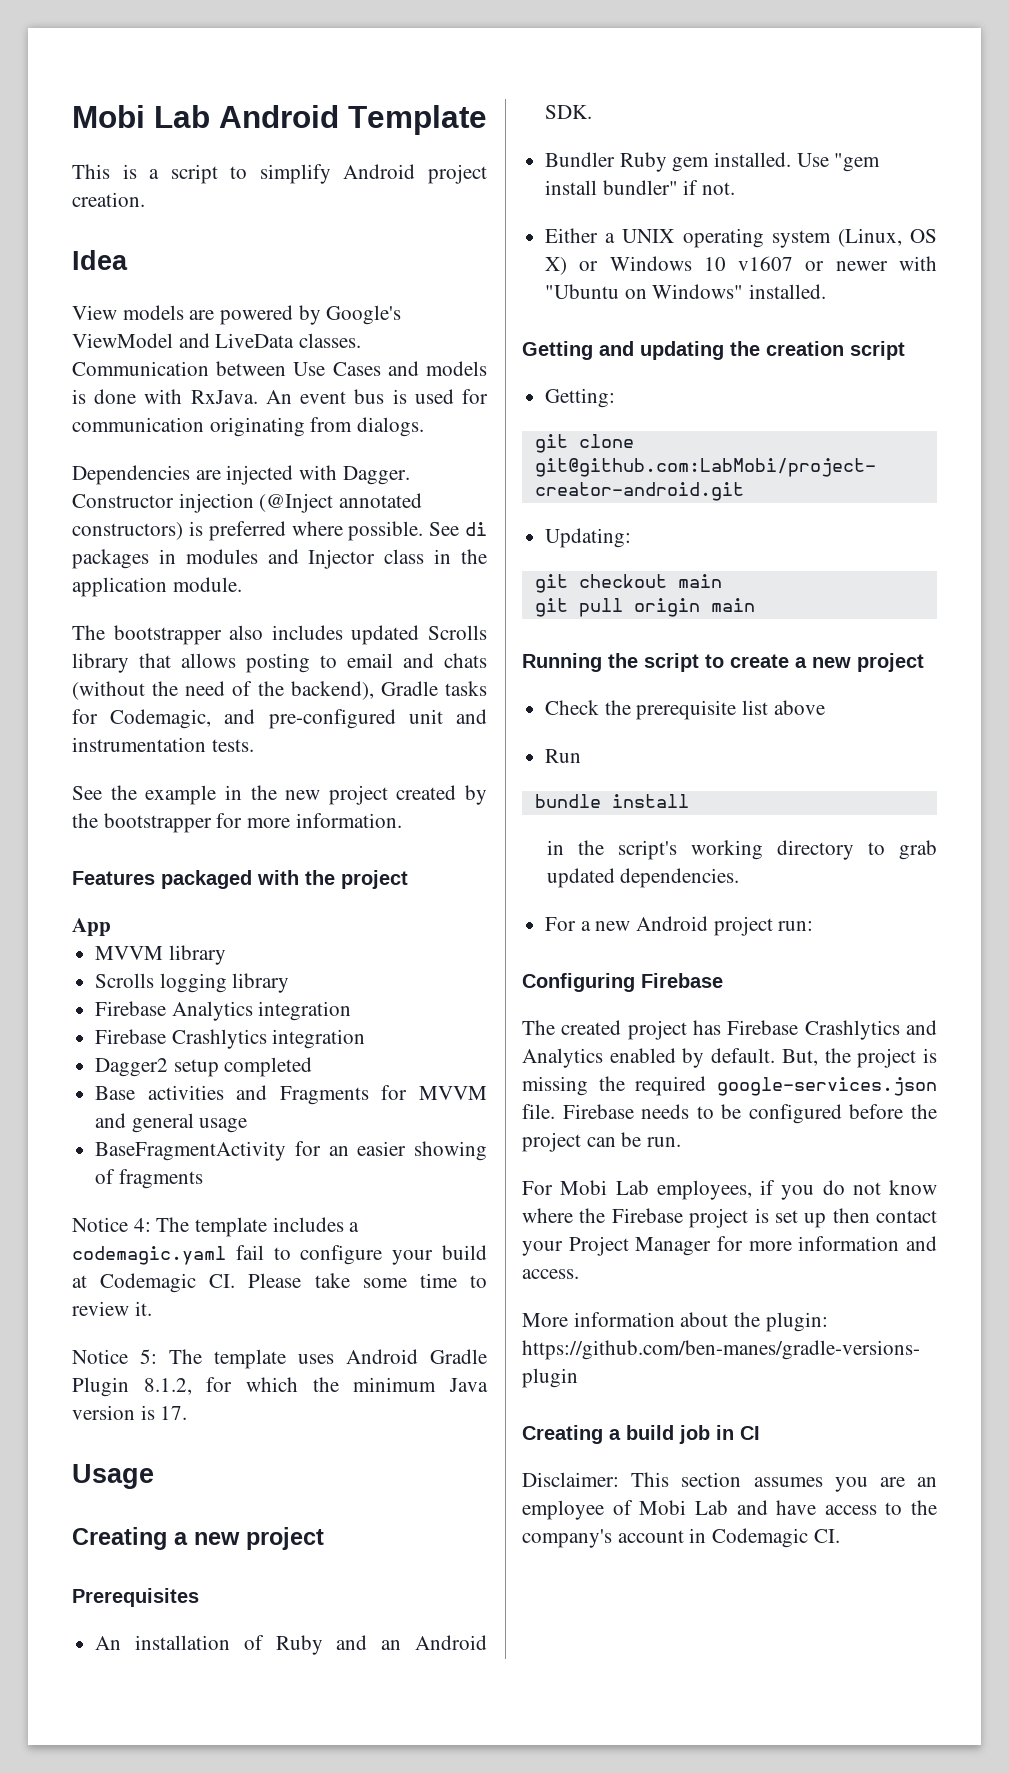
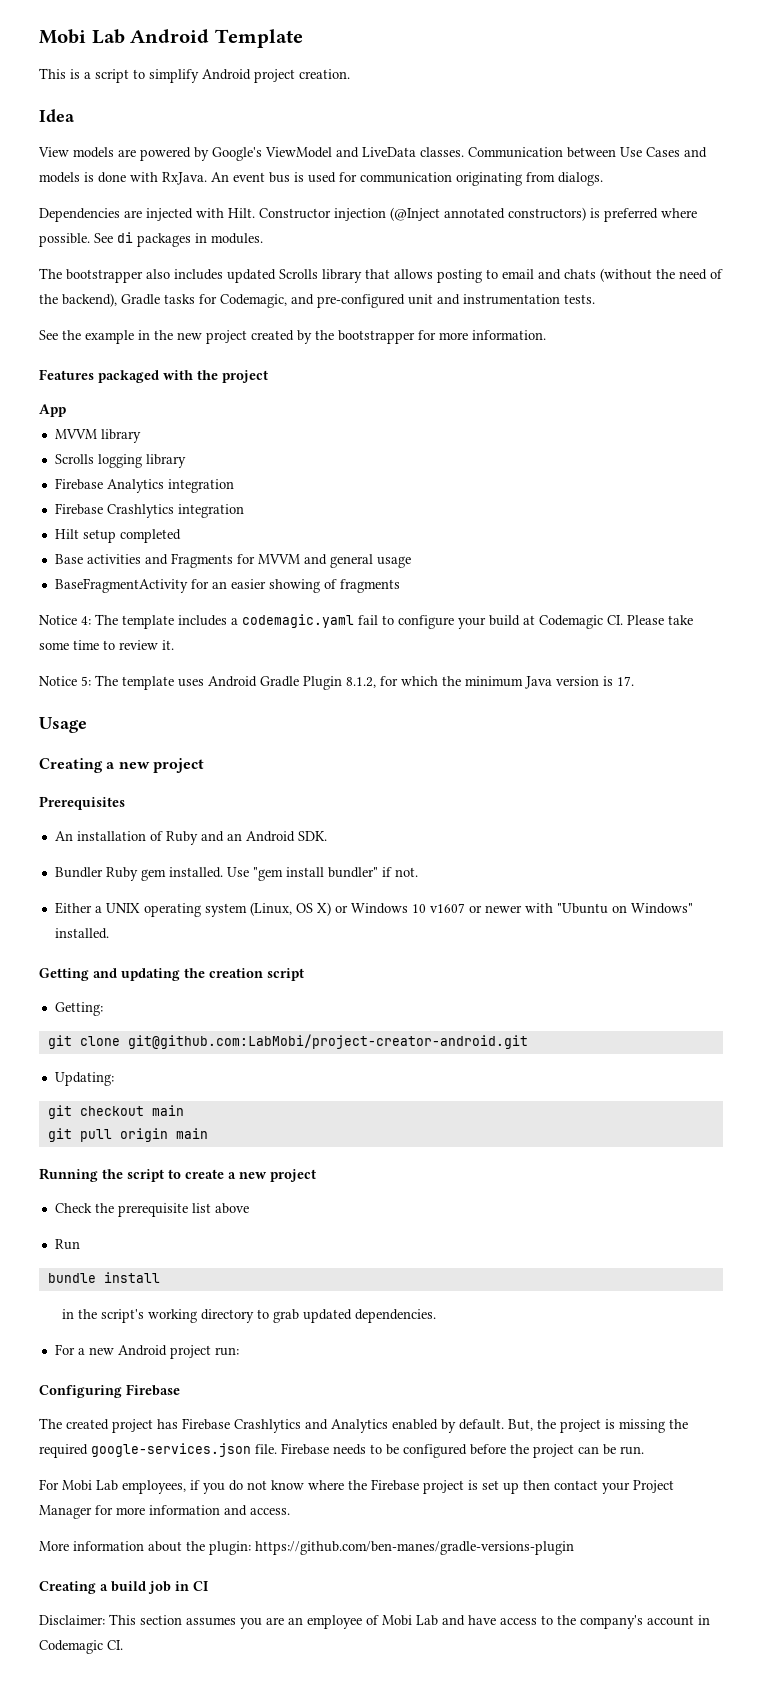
[342,466,410,485] Dagger. -> [228,208,255,218] Hilt.
[185,549,487,569] [72,577,242,597] modules and Injector class in the application module. -> [211,233,263,244] modules.
[95,1058,169,1077] Dagger2 -> [54,529,79,539] Hilt

